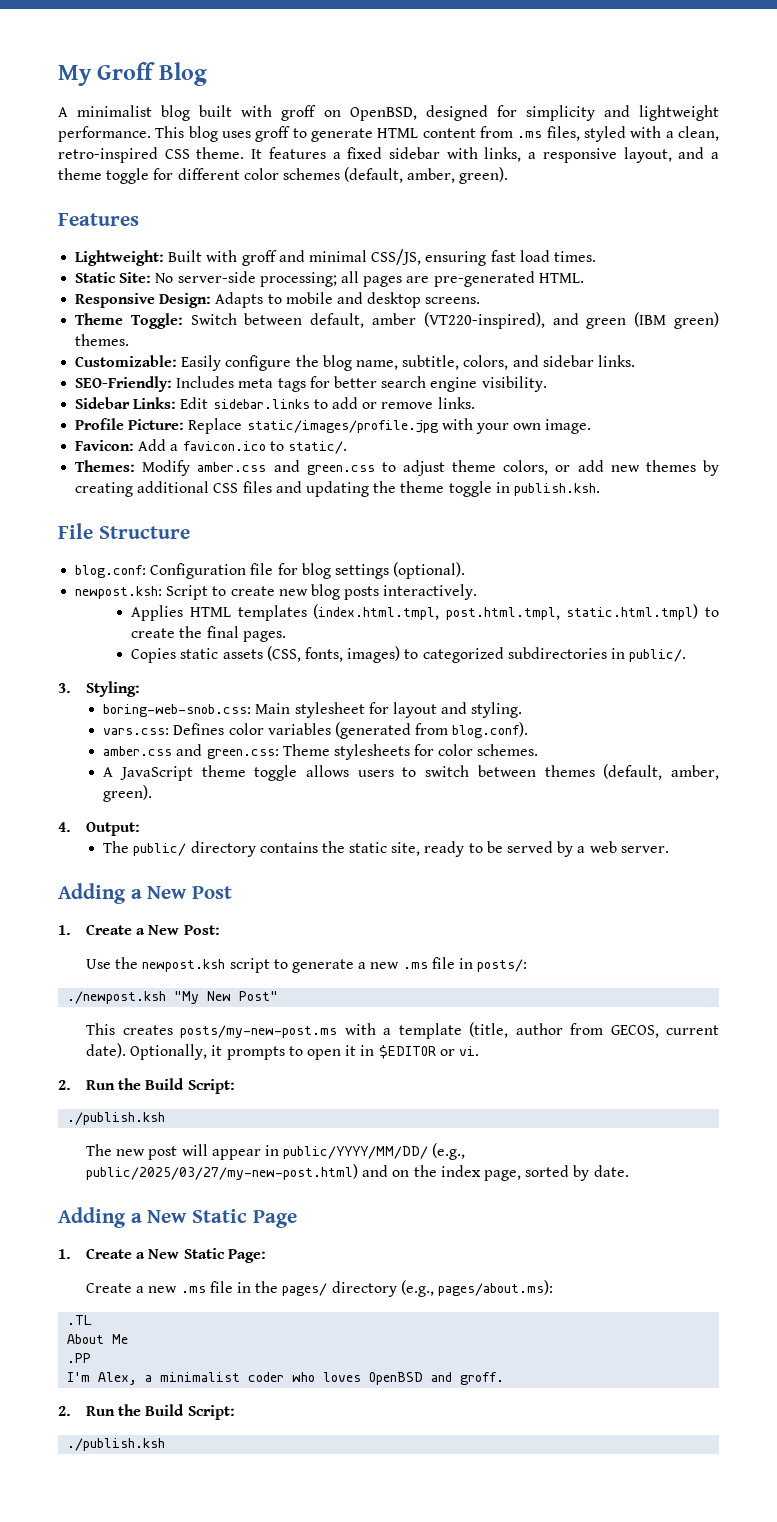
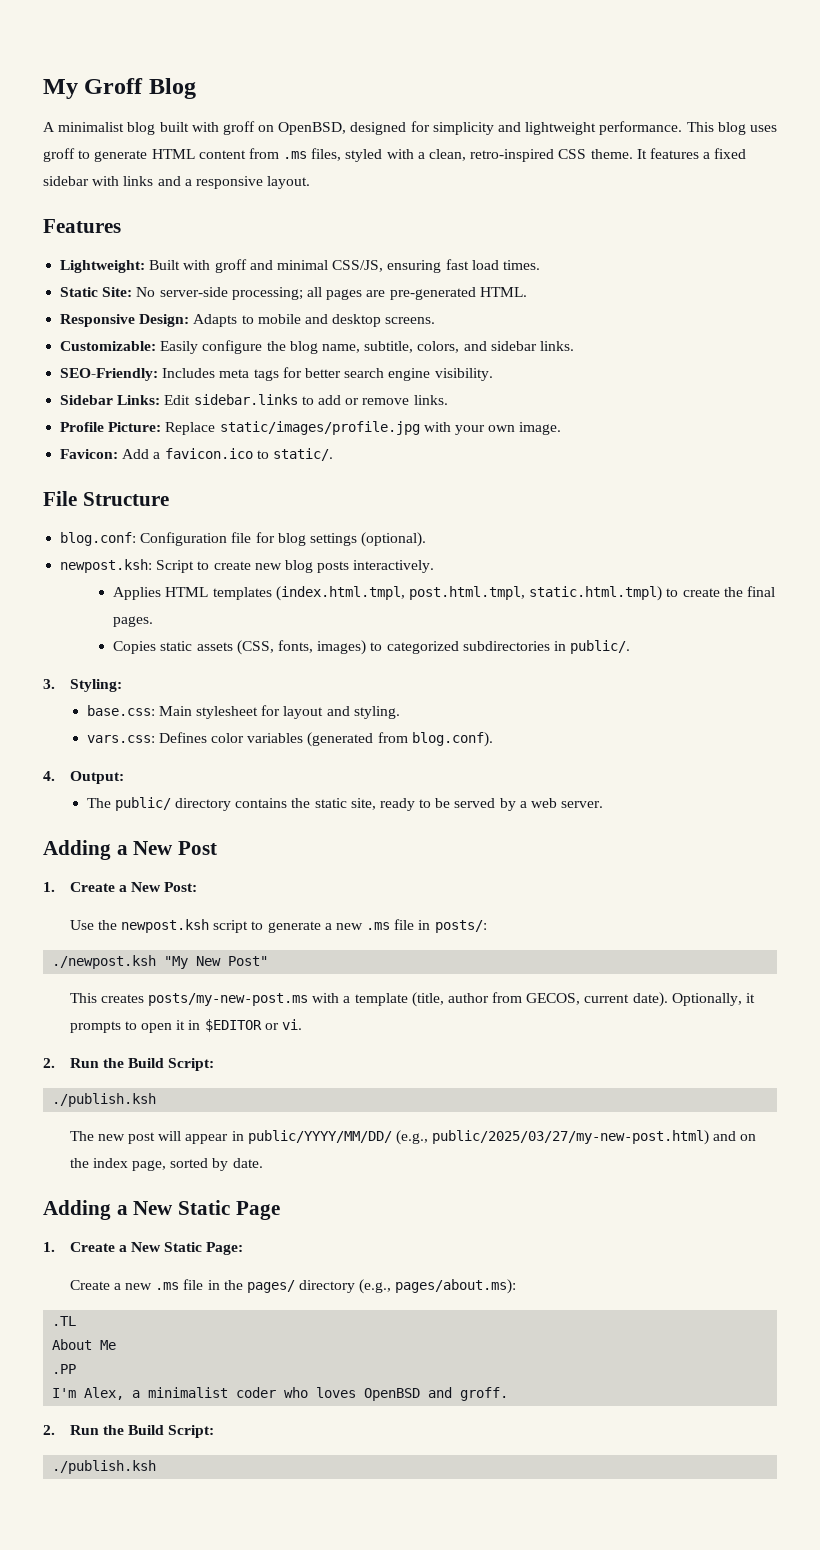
[484,147,719,163] [58,167,509,184] links, a responsive layout, and a theme toggle for different color schemes (default, amber, green). -> [123,176,311,189] links and a responsive layout.
[75,312,719,329] [75,334,130,346] // Theme Toggle: Switch between default, amber (VT220-inspired), and green (IBM green) themes. -> (436, 320) none
[75,460,719,476] [75,481,600,497] // Themes: Modify amber.css and green.css to adjust theme colors, or add new themes by creating additional CSS files and updating the theme toggle in publish.ksh. -> (333, 454) none
[103,704,252,717] boring-web-snob.css: -> [86,705,155,716] base.css:
[103,744,539,760] [103,764,719,781] [103,785,153,802] // amber.css and green.css: Theme stylesheets for color schemes. // A JavaScript theme toggle allows users to switch between themes (default, amber, green). -> (493, 739) none

